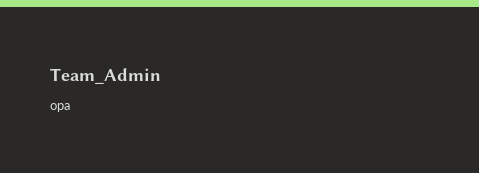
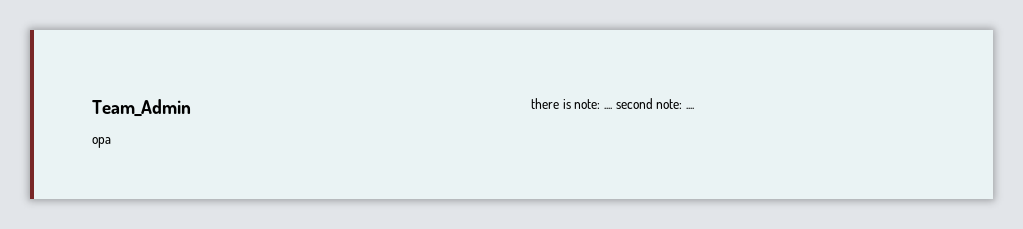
(70, 107) none -> [531,98,694,109] // there is note: .... second note: ....

